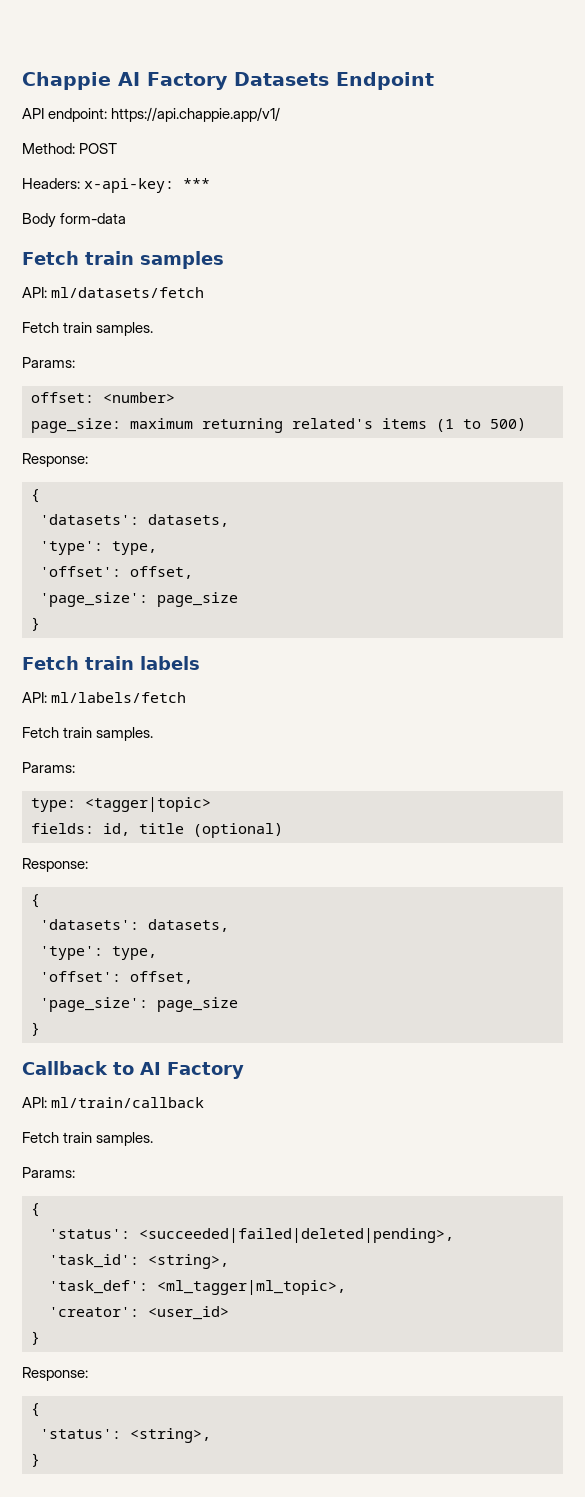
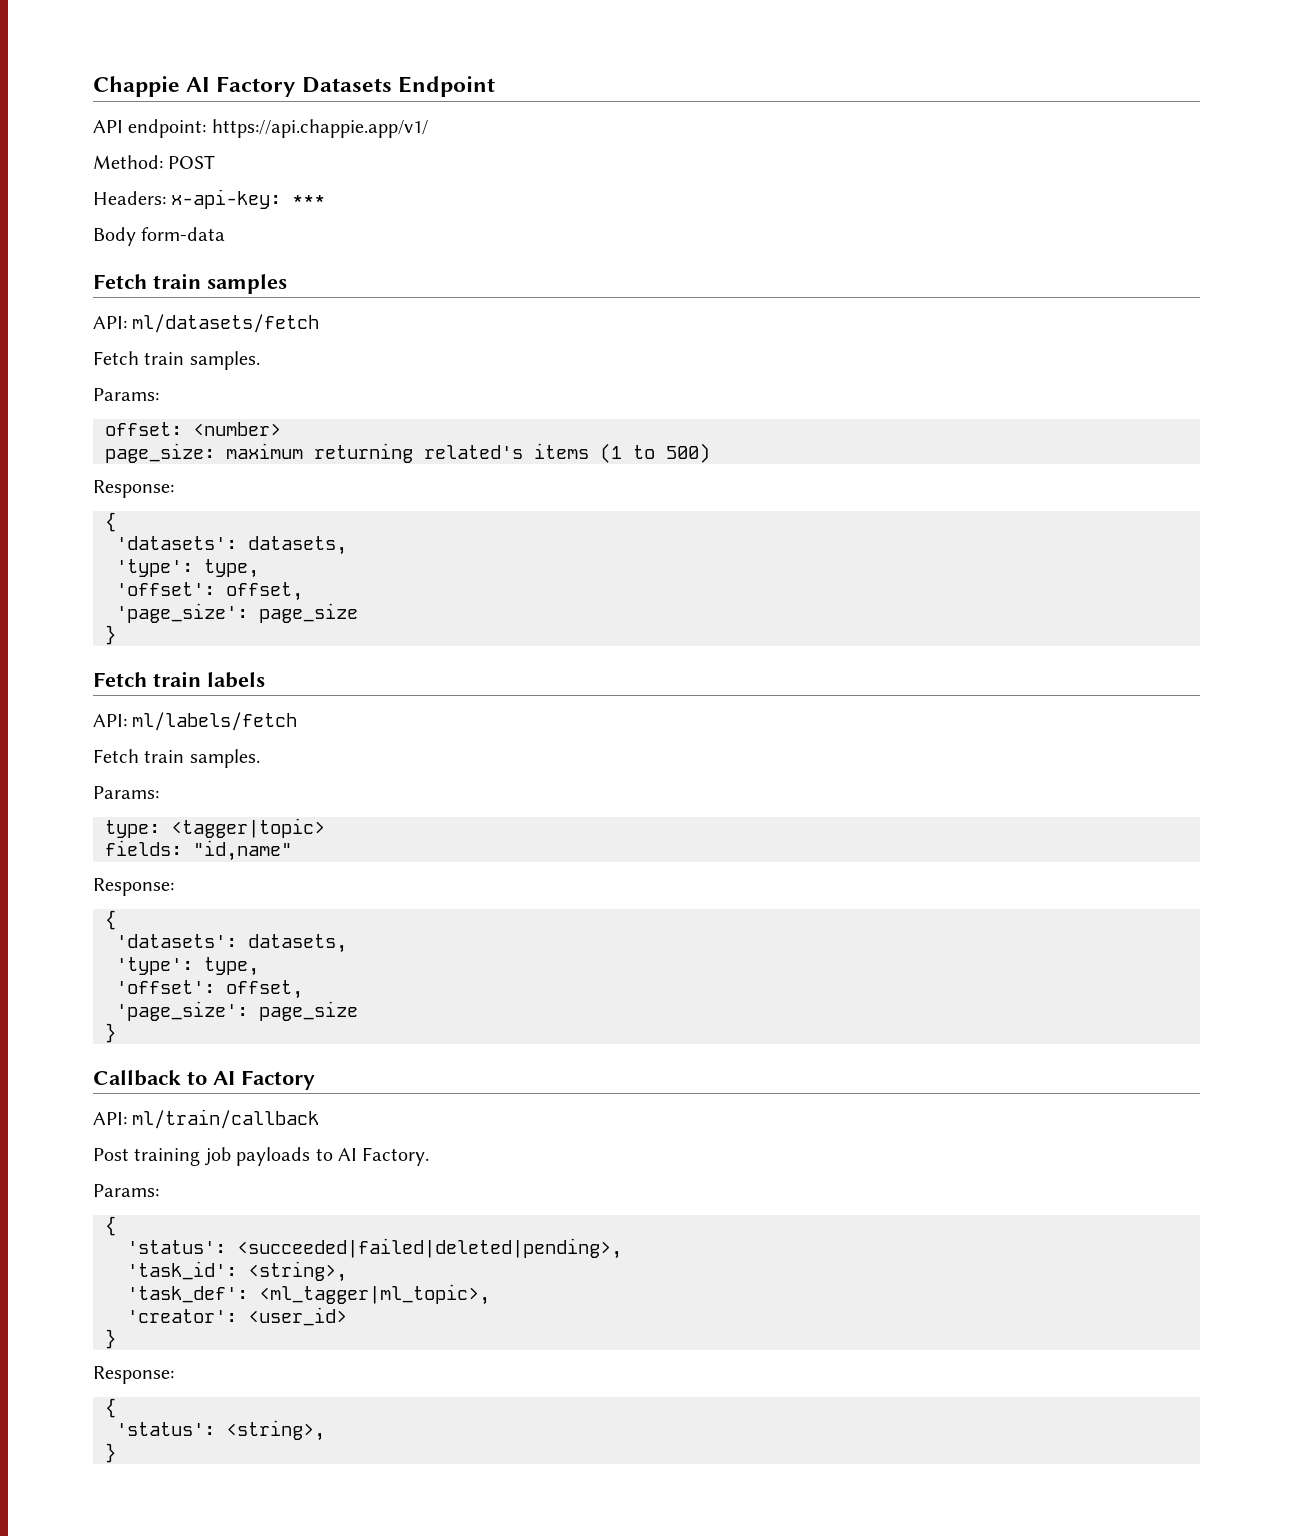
[103,823,283,838] id, title (optional) -> [193,840,292,861] "id,name"
[22,1132,154,1146] Fetch train samples. -> [93,1147,430,1166] Post training job payloads to AI Factory.

